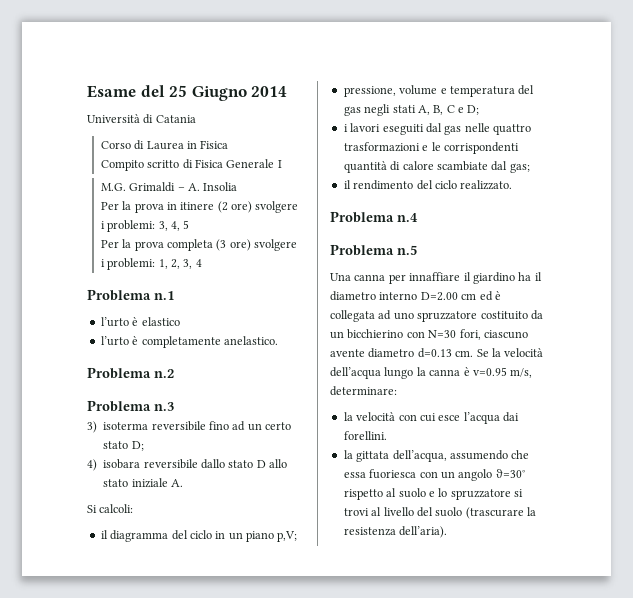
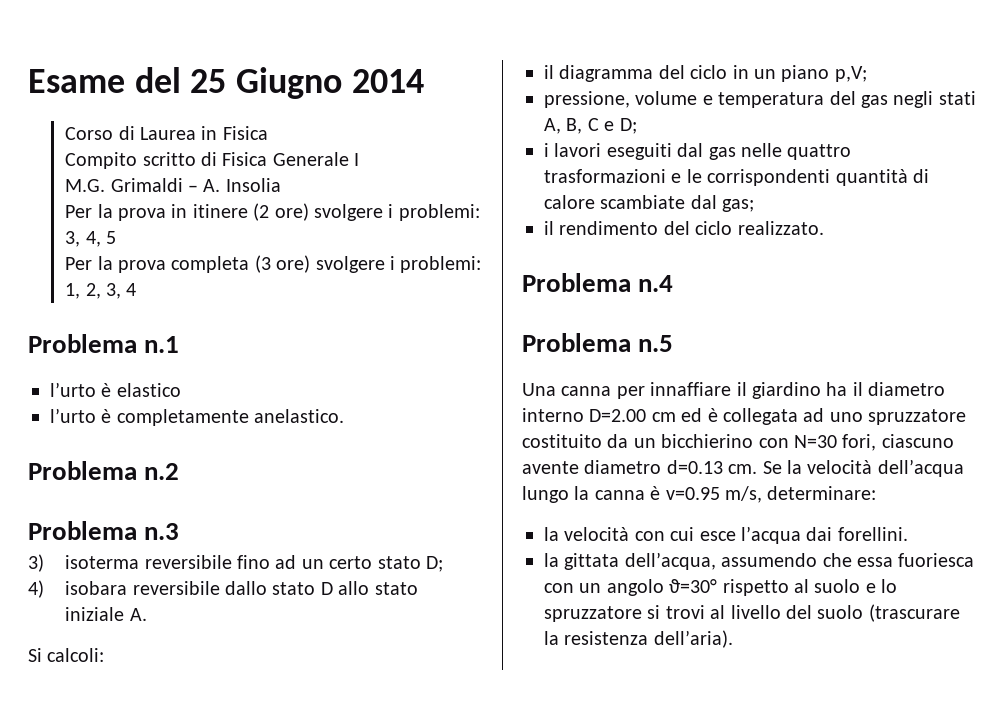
[87,114,196,124] // Università di Catania -> (424, 81) none

